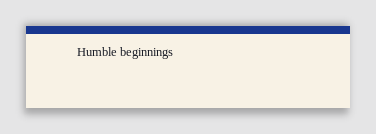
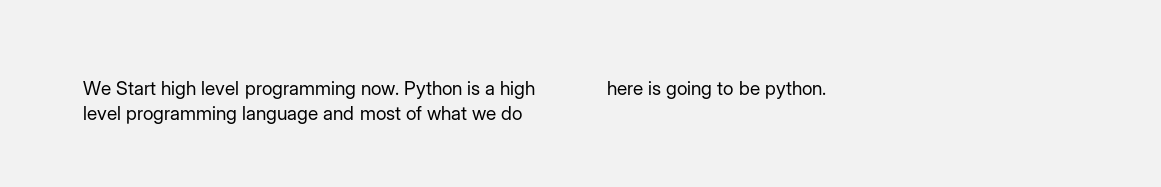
[77,47,174,59] Humble beginnings -> [83,81,536,99] [83,106,523,124] [607,81,826,99] We Start high level programming now. Python is a high level programming language and most of what we do here is going to be python.

